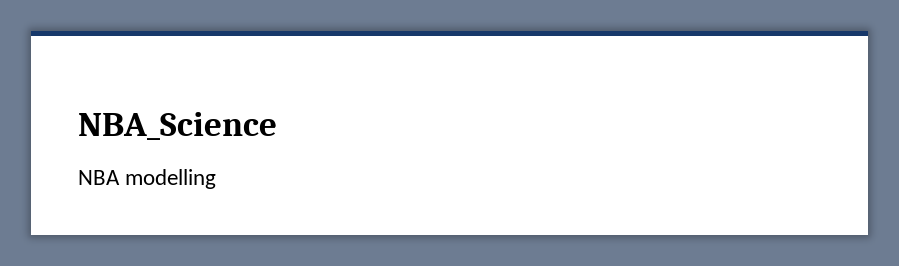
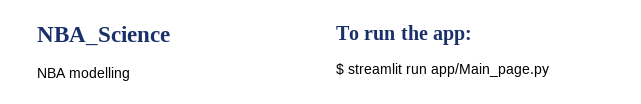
(217, 179) none -> [336,25,473,45] [336,63,549,77] // To run the app: // $ streamlit run app/Main_page.py

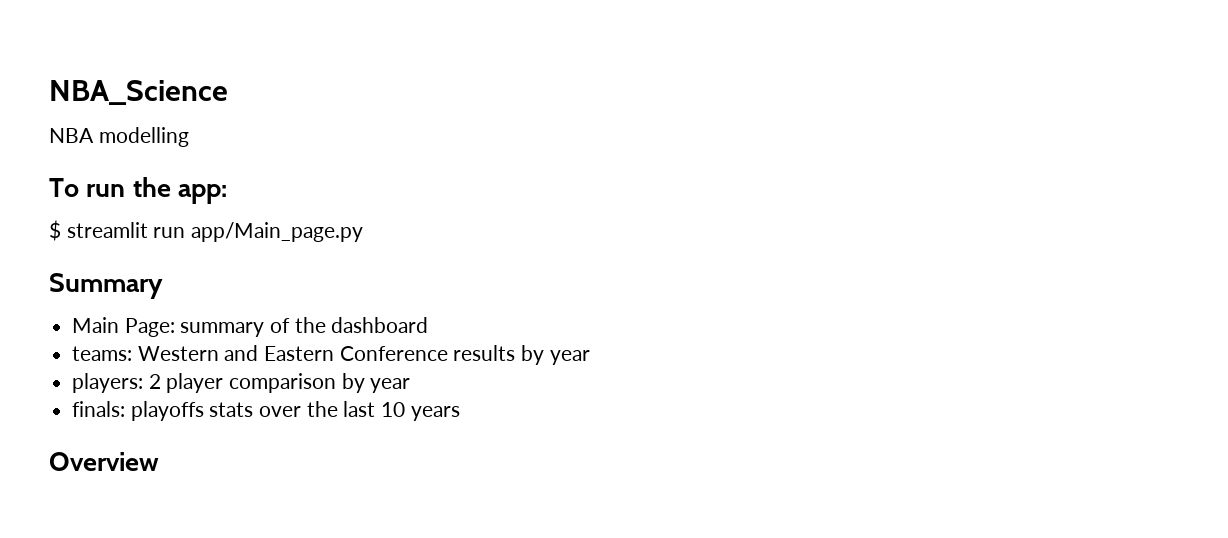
(549, 70) none -> [49,273,163,299] [72,317,429,337] [72,345,590,365] [72,373,411,393] [72,401,460,421] [49,452,159,471] // Summary // Main Page: summary of the dashboard // teams: Western and Eastern Conference results by year // players: 2 player comparison by year // finals: playoffs stats over the last 10 years // Overview

